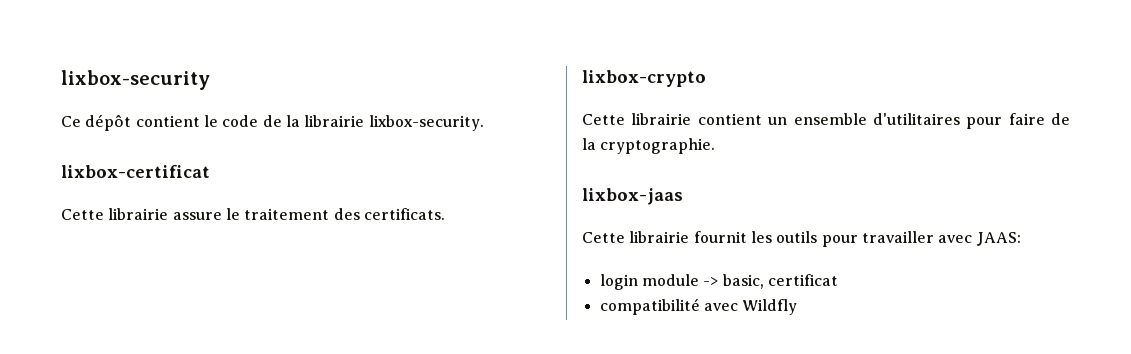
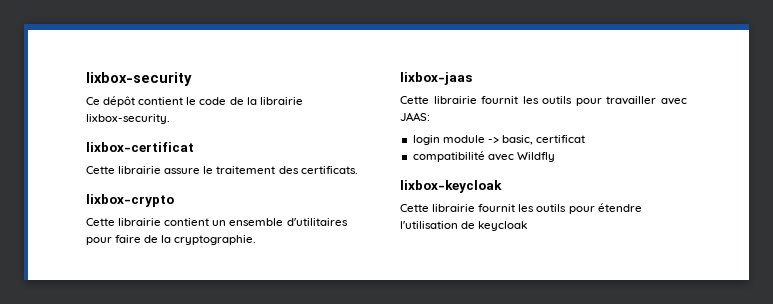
(798, 307) none -> [400,180,502,193] [400,203,642,214] [400,221,528,231] // lixbox-keycloak // Cette librairie fournit les outils pour étendre l'utilisation de keycloak

